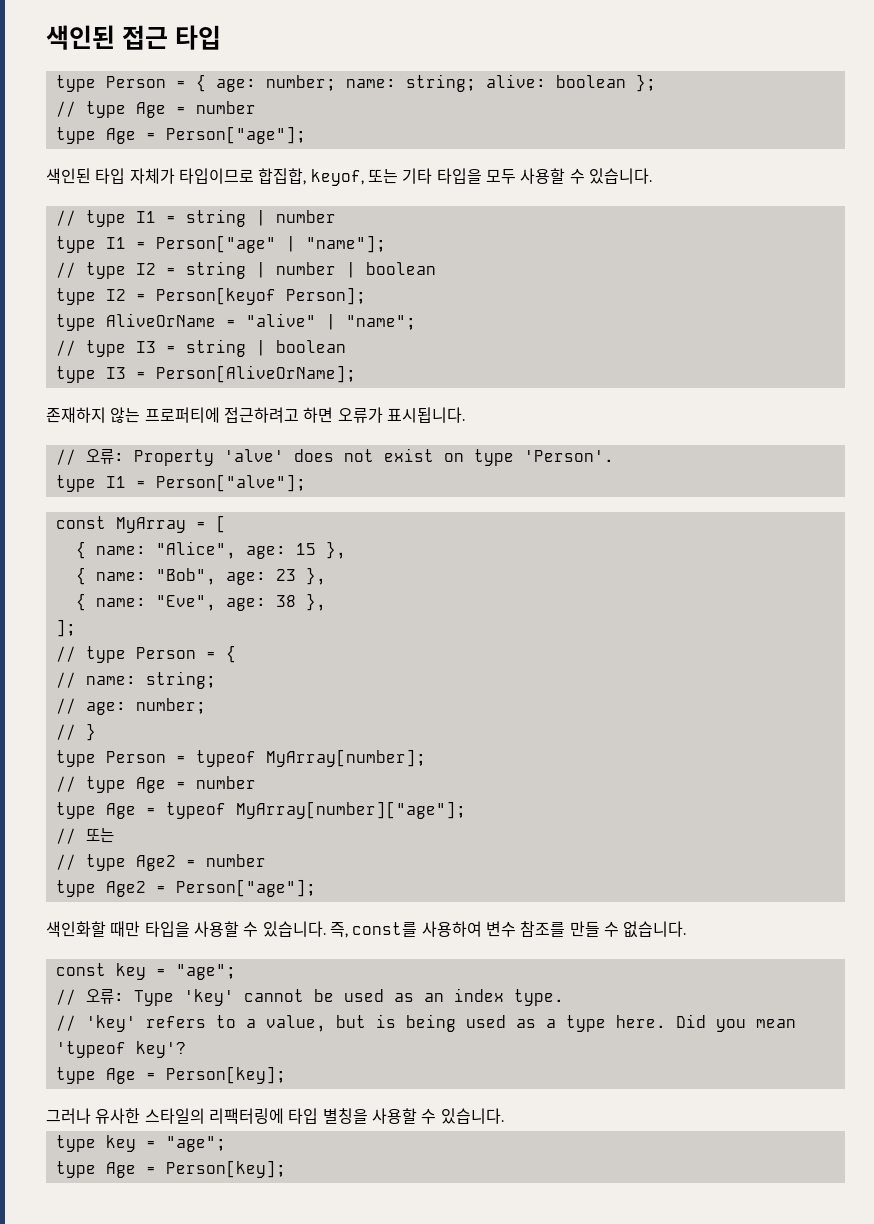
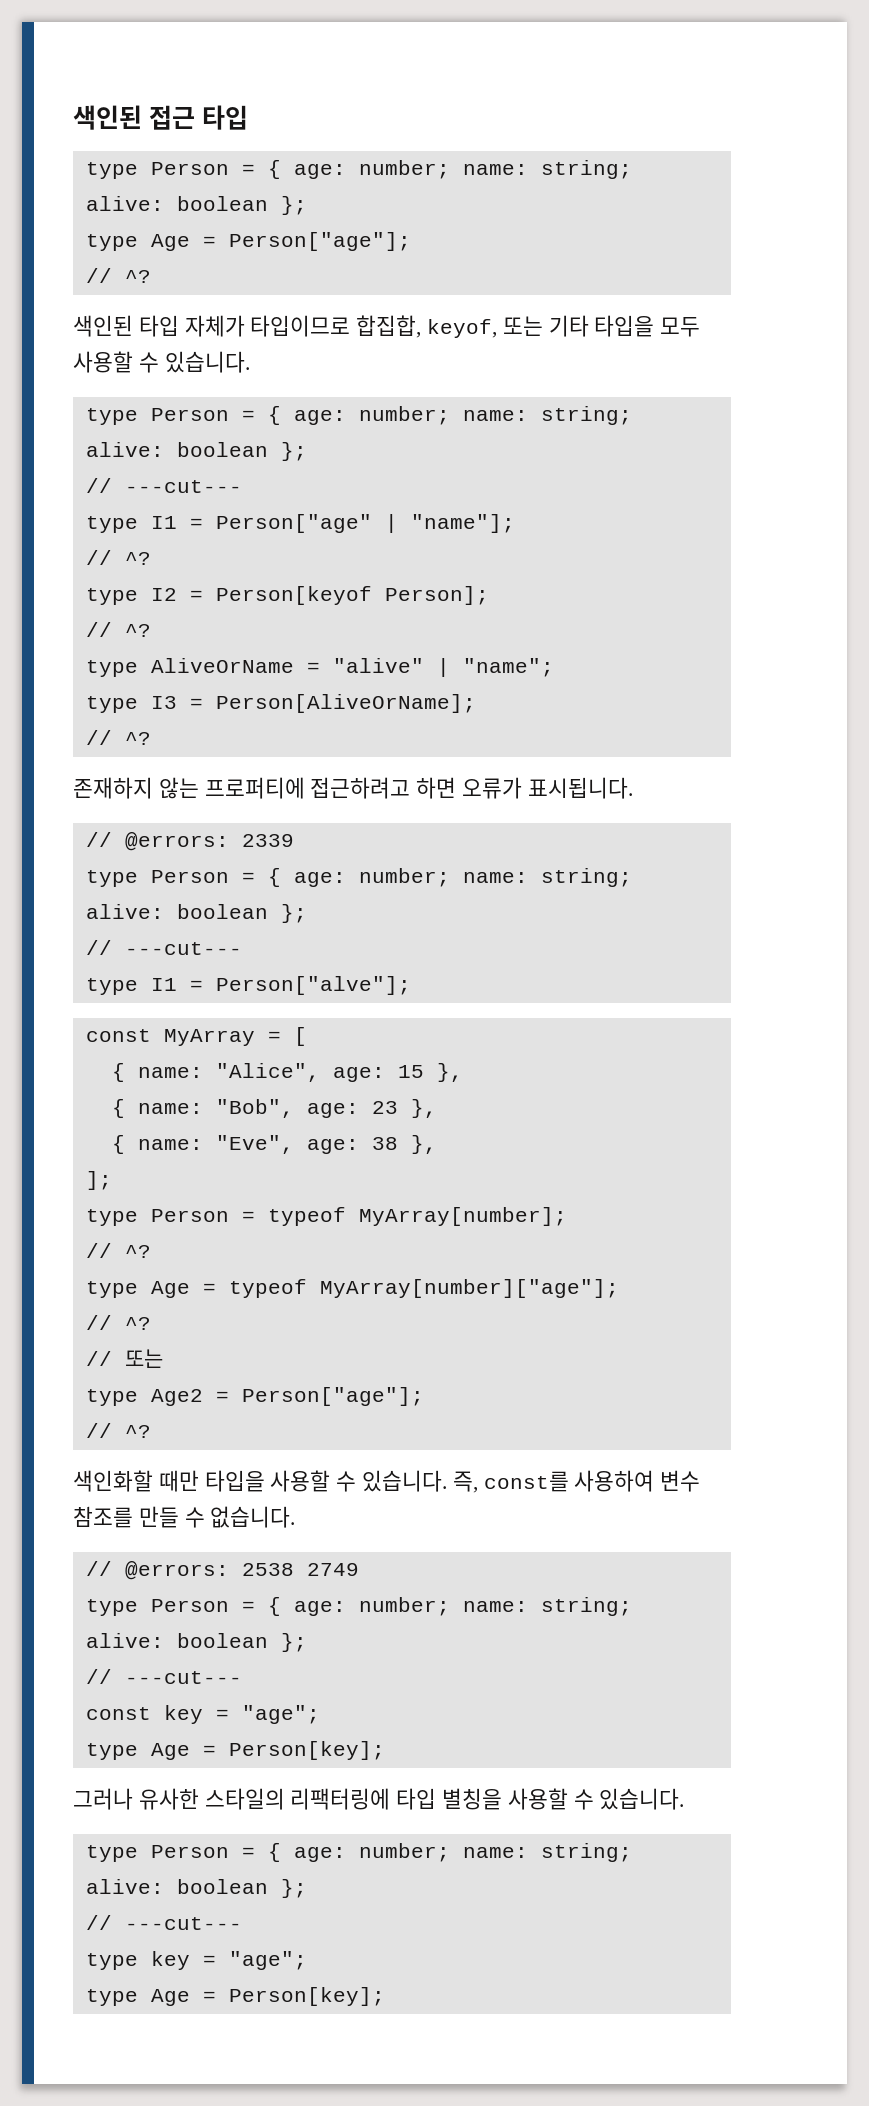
[55,101,256,118] // // type Age = number -> (307, 205) none
(306, 135) none -> [85,268,151,283] // // ^?
[55,209,336,227] // type I1 = string | number -> [85,406,632,425] [85,442,307,461] [85,478,242,493] type Person = { age: number; name: string; alive: boolean }; // // ---cut---
[85,261,436,279] type I2 = string | number | boolean -> [124,552,151,565] ^?
(366, 296) none -> [85,622,151,637] // // ^?
[55,339,346,357] // // type I3 = string | boolean -> (554, 667) none
(356, 374) none -> [85,730,151,745] // // ^?
[85,448,614,466] 오류: Property 'alve' does not exist on type 'Person'. -> [124,832,294,851] [85,868,632,887] [85,904,307,923] [85,940,242,955] @errors: 2339 // type Person = { age: number; name: string; alive: boolean }; // // ---cut---
[55,645,236,663] [55,671,216,689] [55,698,206,715] [55,723,96,741] // // type Person = { // // name: string; // // age: number; // // } -> (112, 1180) none
[85,776,256,793] type Age = number -> [124,1245,151,1258] ^?
[85,827,114,843] [55,854,266,871] 또는 // // type Age2 = number -> [124,1317,151,1330] [85,1349,163,1368] ^? // // 또는
(316, 888) none -> [85,1423,151,1438] // // ^?
[55,963,236,980] [55,988,564,1006] [55,1014,796,1032] [55,1041,186,1058] const key = "age"; // // 오류: Type 'key' cannot be used as an index type. // // 'key' refers to a value, but is being used as a type here. Did you mean 'typeof key'? -> [85,1561,359,1580] [85,1597,632,1616] [85,1633,307,1652] [85,1669,242,1684] [85,1705,320,1724] // @errors: 2538 2749 // type Person = { age: number; name: string; alive: boolean }; // // ---cut--- // const key = "age";
(504, 1116) none -> [85,1843,632,1862] [85,1879,307,1898] [85,1915,242,1930] // type Person = { age: number; name: string; alive: boolean }; // // ---cut---

